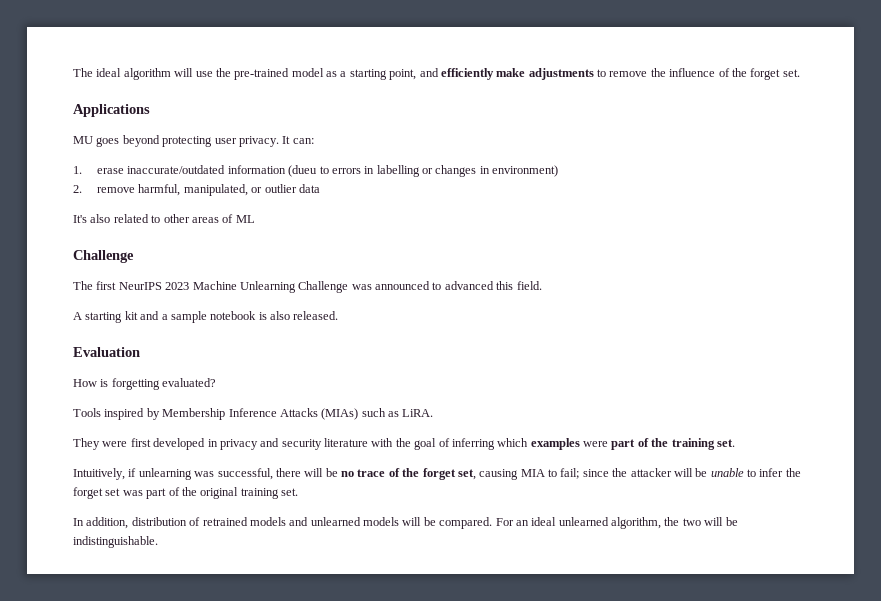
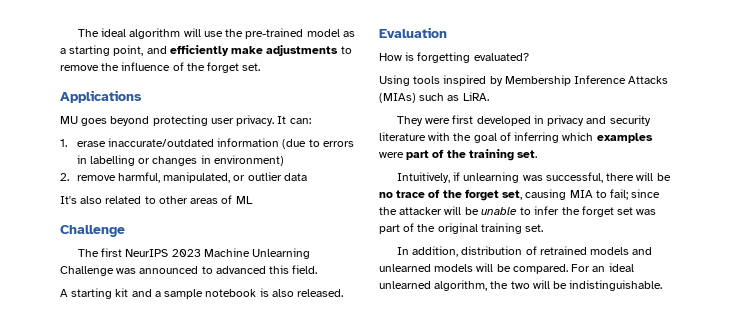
[288,165,318,177] (dueu -> [282,139,307,149] (due
[73,408,101,417] Tools -> [379,75,441,86] Using tools

